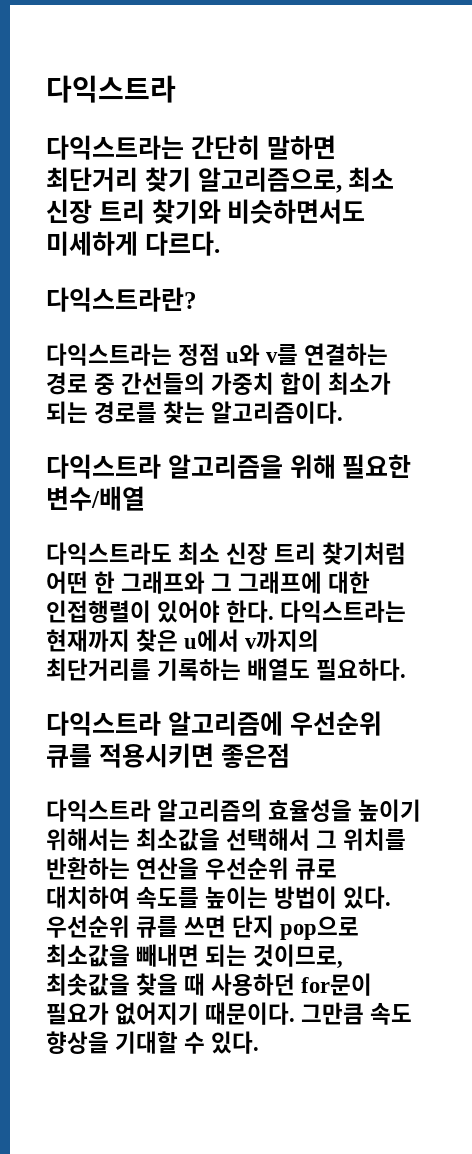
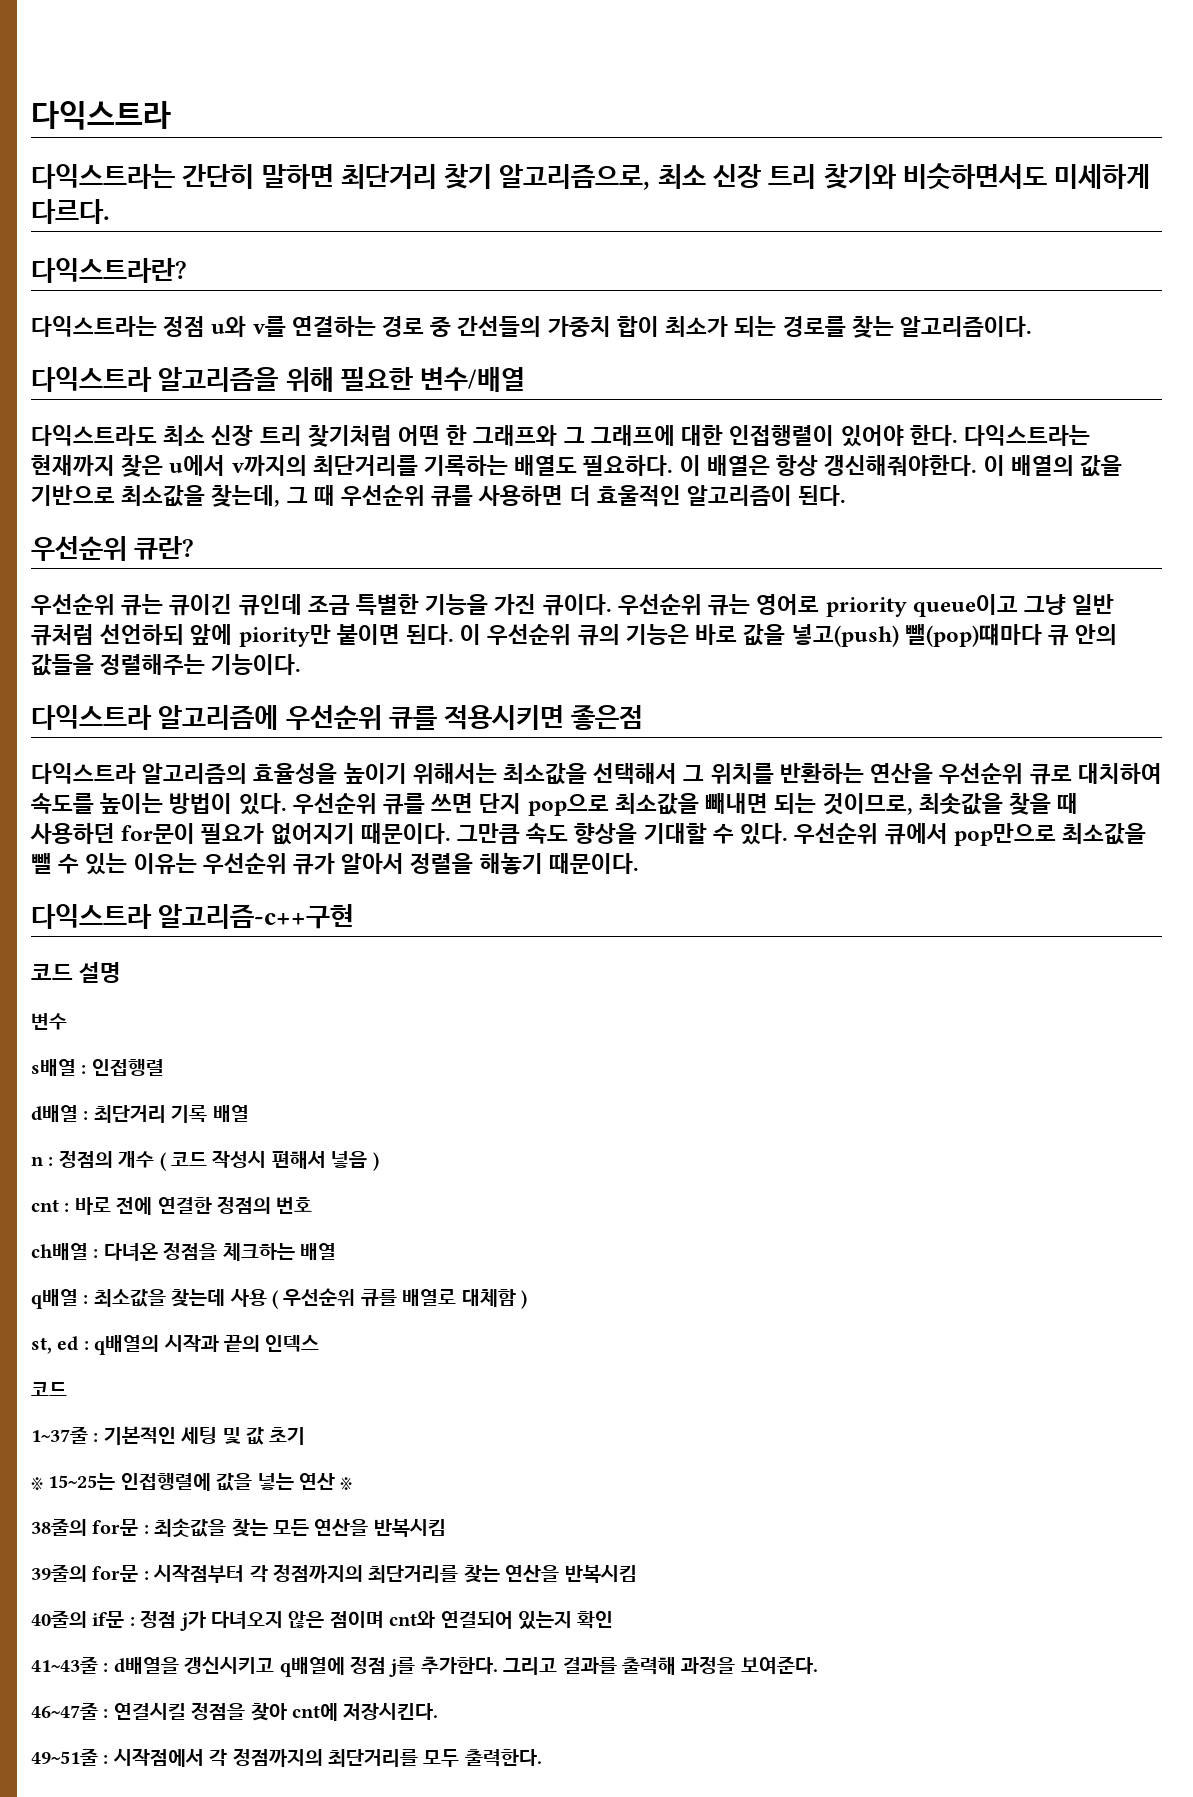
(407, 669) none -> [679,455,1122,477] [31,485,847,507] [31,536,195,561] [31,594,1115,617] [31,623,1118,647] [31,654,302,676] 이 배열은 항상 갱신해줘야한다. 이 배열의 값을 기반으로 최소값을 찾는데, 그 때 우선순위 큐를 사용하면 더 효울적인 알고리즘이 된다. // 우선순위 큐란? // 우선순위 큐는 큐이긴 큐인데 조금 특별한 기능을 가진 큐이다. 우선순위 큐는 영어로 priority queue이고 그냥 일반 큐처럼 선언하되 앞에 piority만 붙이면 된다. 이 우선순위 큐의 기능은 바로 값을 넣고(push) 뺄(pop)떄마다 큐 안의 값들을 정렬해주는 기능이다.
(260, 1042) none -> [794,823,1146,846] [31,852,639,875] [31,904,355,929] [31,962,122,983] [31,1013,67,1030] [31,1059,164,1076] [31,1105,249,1123] [31,1150,379,1171] [31,1196,313,1215] [31,1242,336,1261] [31,1288,527,1309] [31,1334,320,1355] [31,1382,67,1396] [31,1426,306,1445] [31,1473,353,1491] [31,1518,446,1537] [31,1564,637,1583] [31,1610,614,1631] [31,1656,818,1677] [31,1702,439,1721] [31,1748,542,1767] 우선순위 큐에서 pop만으로 최소값을 뺄 수 있는 이유는 우선순위 큐가 알아서 정렬을 해놓기 때문이다. // 다익스트라 알고리즘-c++구현 // 코드 설명 // 변수 // s배열 : 인접행렬 // d배열 : 최단거리 기록 배열 // n : 정점의 개수 ( 코드 작성시 편해서 넣음 ) // cnt : 바로 전에 연결한 정점의 번호 // ch배열 : 다녀온 정점을 체크하는 배열 // q배열 : 최소값을 찾는데 사용 ( 우선순위 큐를 배열로 대체함 ) // st, ed : q배열의 시작과 끝의 인덱스 // 코드 // 1~37줄 : 기본적인 세팅 및 값 초기 // ※ 15~25는 인접행렬에 값을 넣는 연산 ※ // 38줄의 for문 : 최솟값을 찾는 모든 연산을 반복시킴 // 39줄의 for문 : 시작점부터 각 정점까지의 최단거리를 찾는 연산을 반복시킴 // 40줄의 if문 : 정점 j가 다녀오지 않은 점이며 cnt와 연결되어 있는지 확인 // 41~43줄 : d배열을 갱신시키고 q배열에 정점 j를 추가한다. 그리고 결과를 출력해 과정을 보여준다. // 46~47줄 : 연결시킬 정점을 찾아 cnt에 저장시킨다. // 49~51줄 : 시작점에서 각 정점까지의 최단거리를 모두 출력한다.

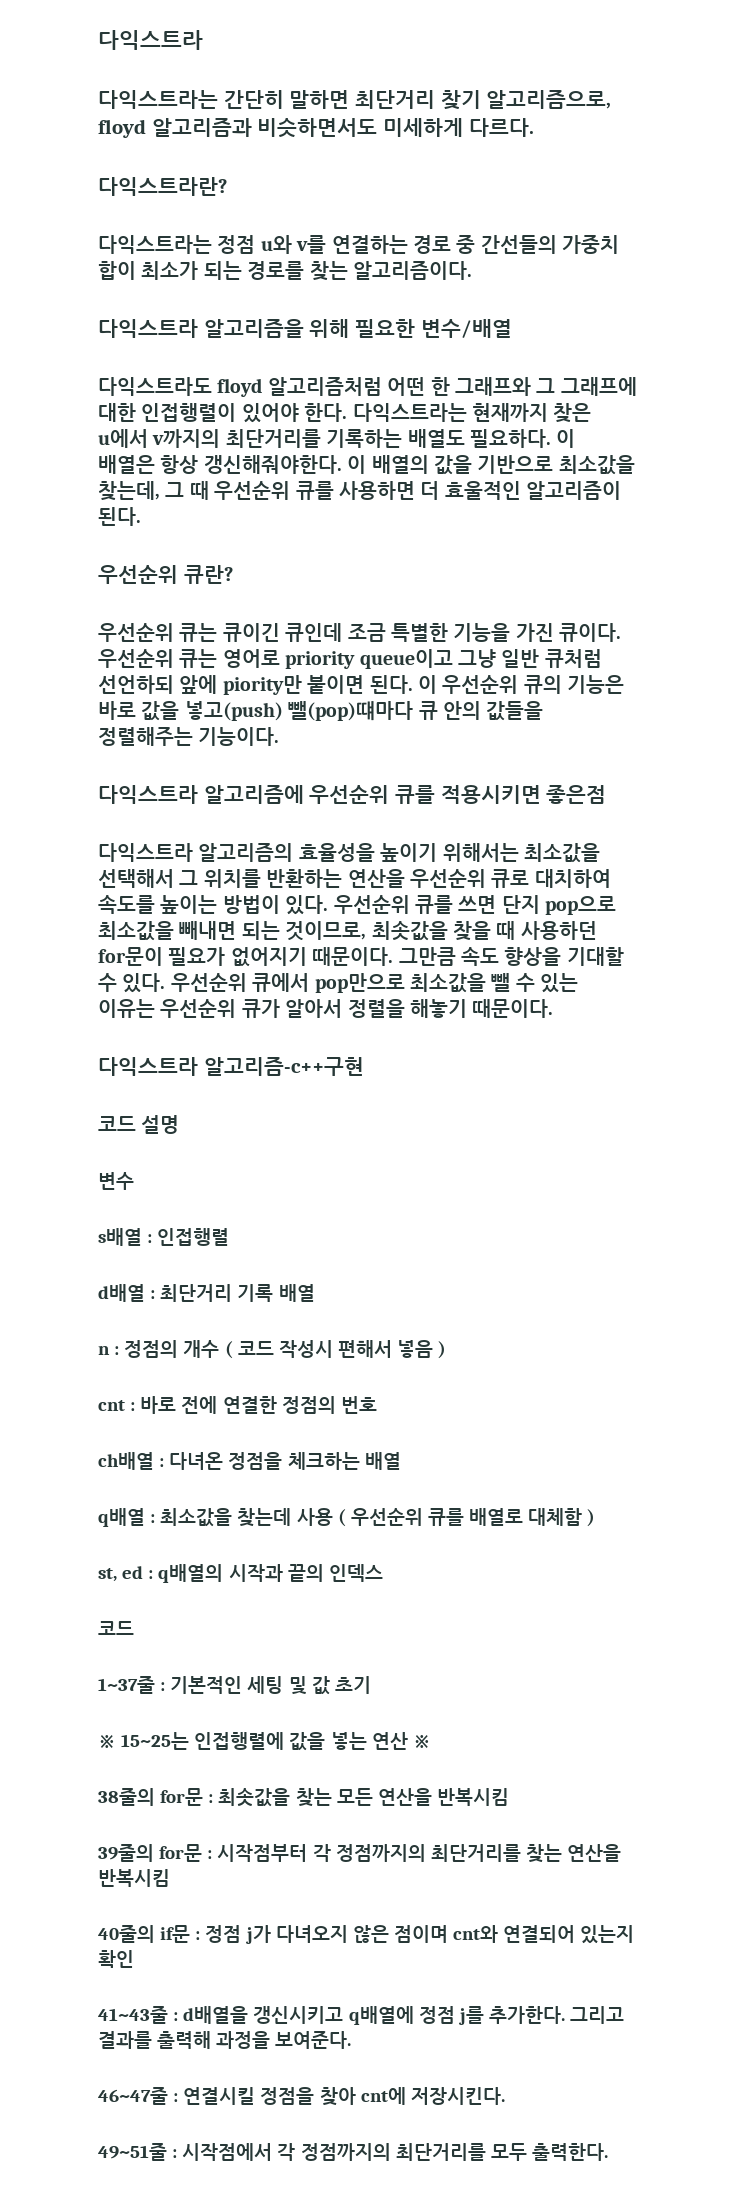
[657,164,896,189] 최소 신장 트리 찾기와 -> [98,118,252,138] floyd 알고리즘과
[163,425,392,447] 최소 신장 트리 찾기처럼 -> [217,377,382,397] floyd 알고리즘처럼

